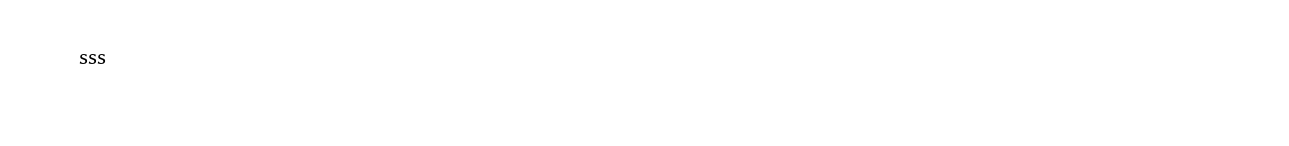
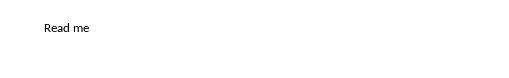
[79,54,106,64] sss -> [44,23,90,32] Read me

